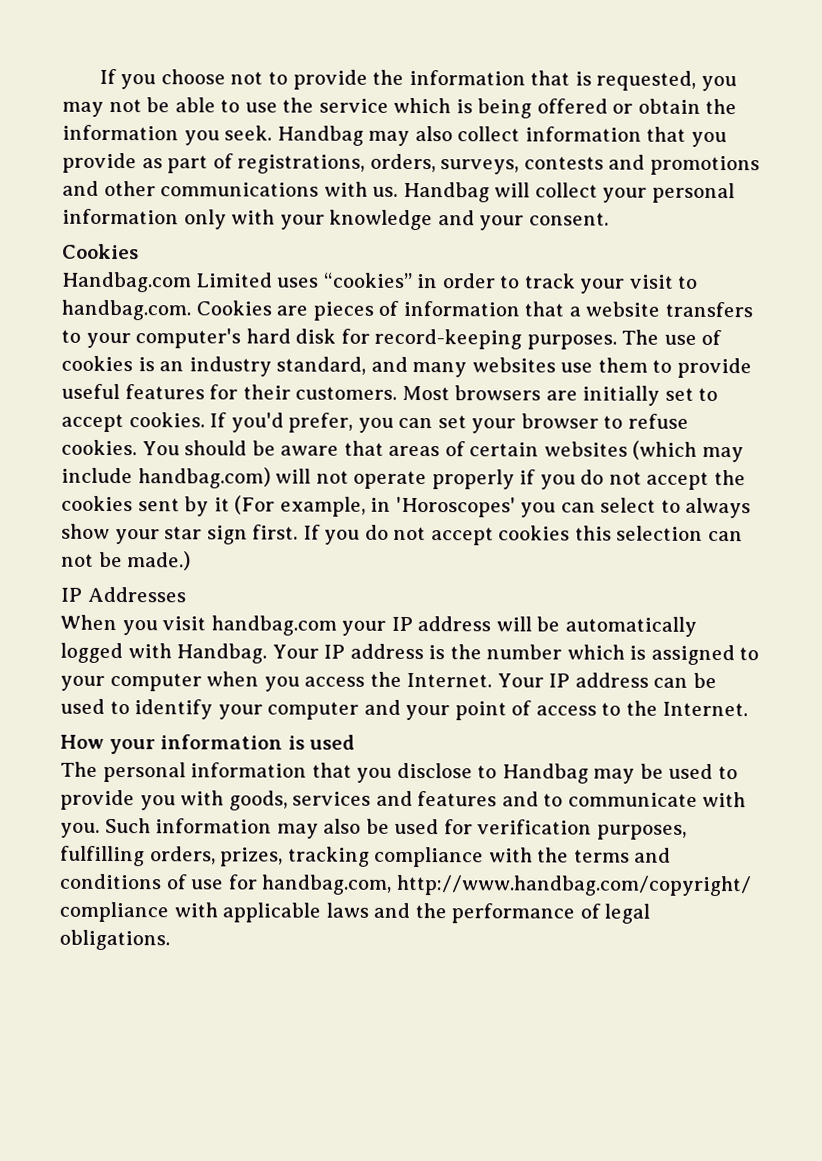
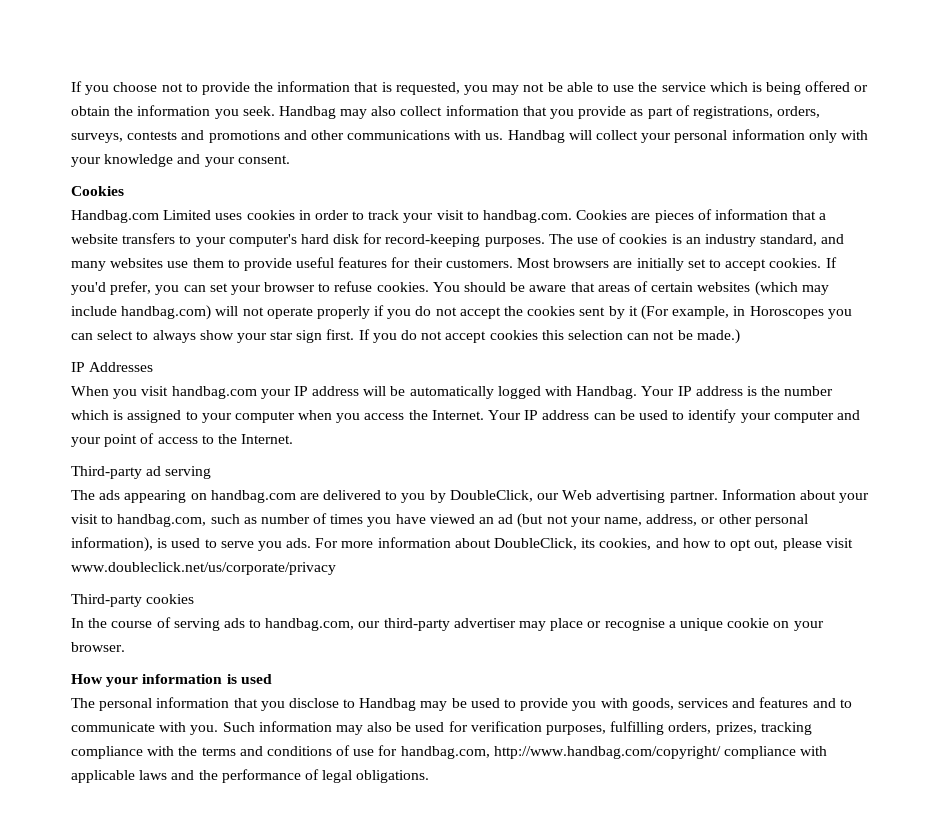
[322,272,413,289] “cookies” -> [246,210,295,220] cookies
[395,496,516,518] 'Horoscopes' -> [749,306,824,319] Horoscopes
(749, 709) none -> [71,466,212,479] [71,489,870,503] [71,513,808,528] [71,537,853,552] [71,562,336,575] [71,594,195,607] [71,617,824,631] [71,642,125,652] // Third-party ad serving // The ads appearing on handbag.com are delivered to you by DoubleClick, our Web advertising partner. Information about your visit to handbag.com, such as number of times you have viewed an ad (but not your name, address, or other personal information), is used to serve you ads. For more information about DoubleClick, its cookies, and how to opt out, please visit www.doubleclick.net/us/corporate/privacy // Third-party cookies // In the course of serving ads to handbag.com, our third-party advertiser may place or recognise a unique cookie on your browser.

